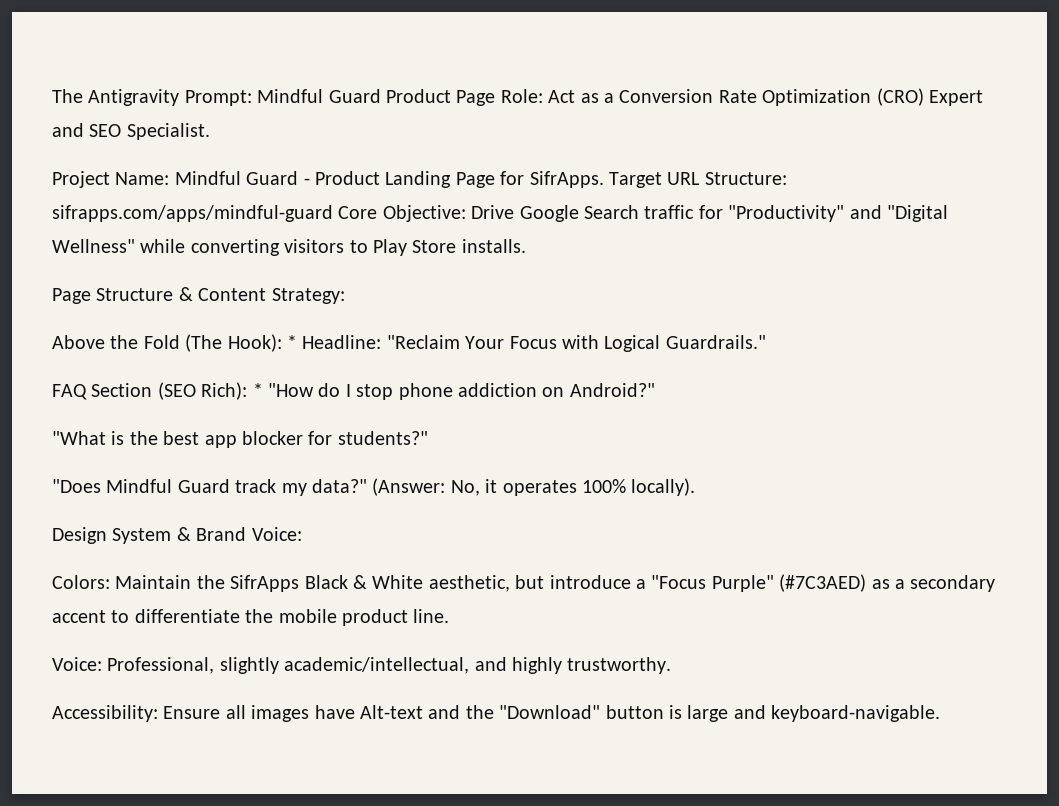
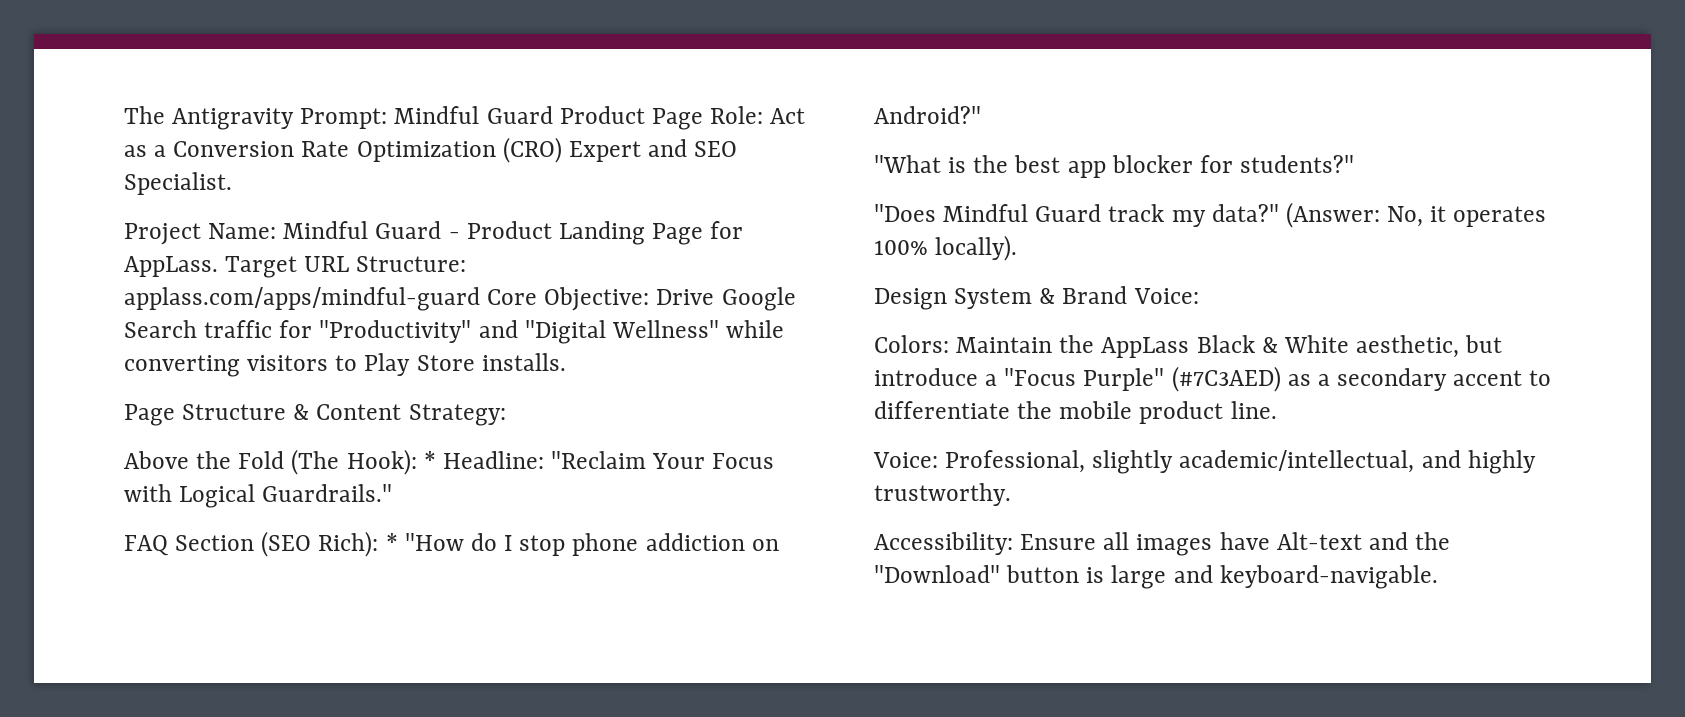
[529,171,604,188] SifrApps. -> [124,256,218,277] AppLass.
[52,205,333,222] sifrapps.com/apps/mindful-guard -> [124,287,480,311] applass.com/apps/mindful-guard
[230,575,300,592] SifrApps -> [1101,337,1190,358] AppLass

